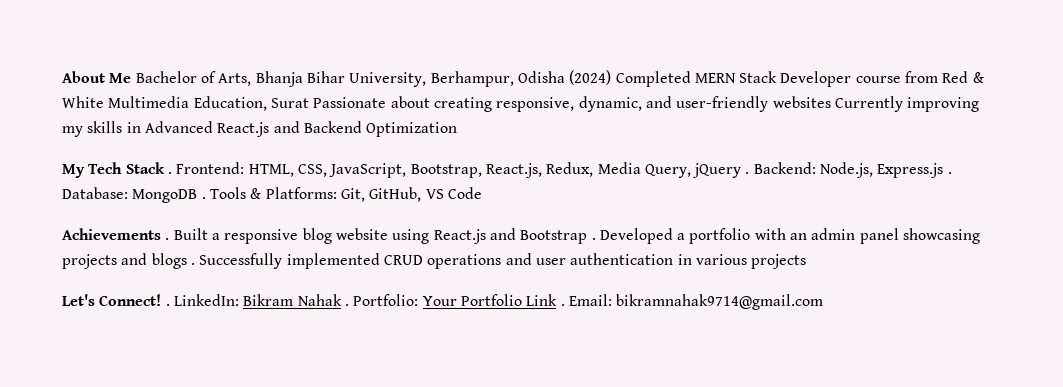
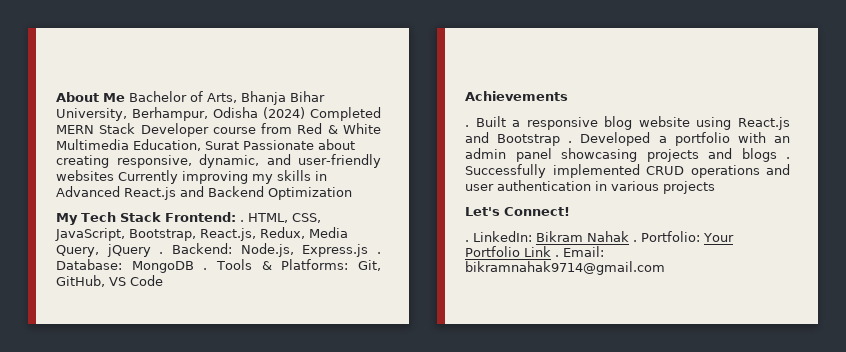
[167,162,245,174] . Frontend: -> [164,212,244,222] Frontend: .
(161, 234) none -> (568, 96) //
(162, 300) none -> (570, 211) //

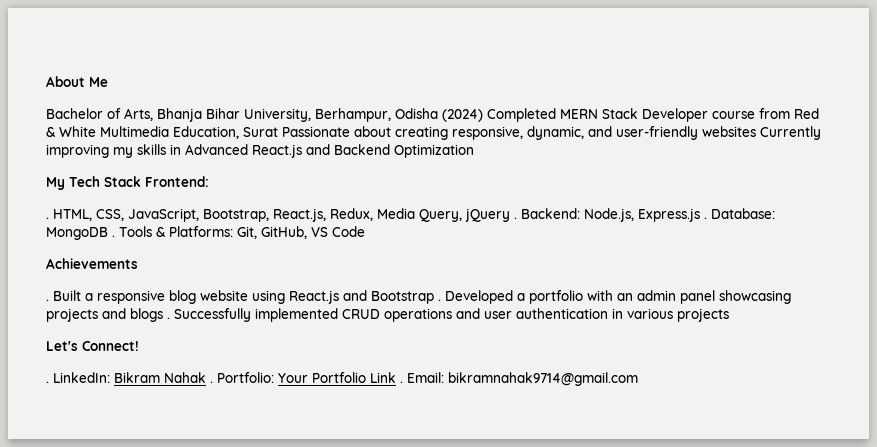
(125, 97) none -> (108, 82) //
(236, 217) none -> (209, 181) //

